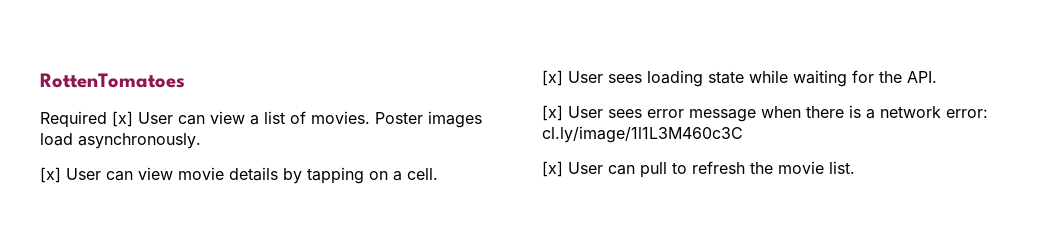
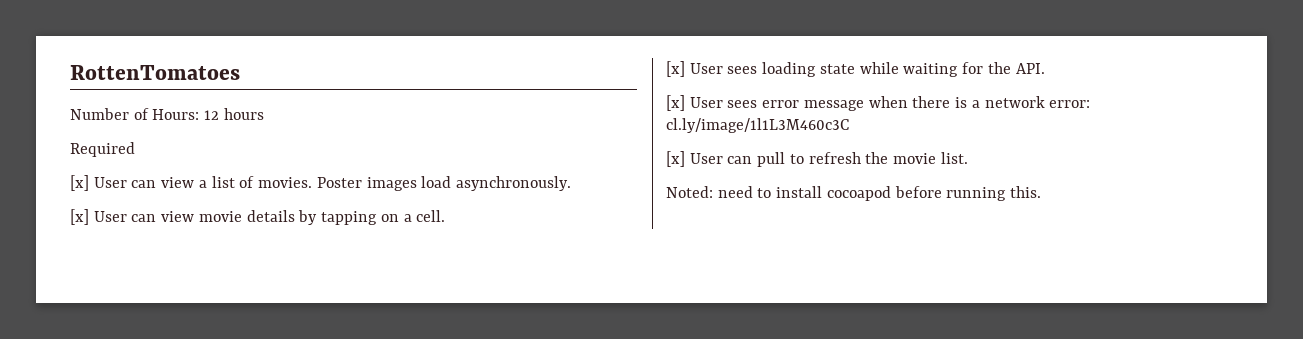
(185, 80) none -> [70,108,264,120] // Number of Hours: 12 hours
(107, 119) none -> (135, 149) //
(855, 167) none -> [666,186,1042,201] // Noted: need to install cocoapod before running this.

